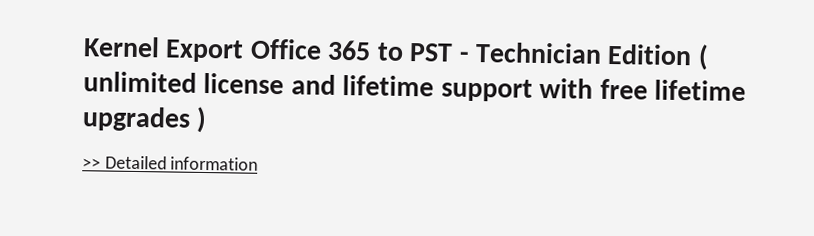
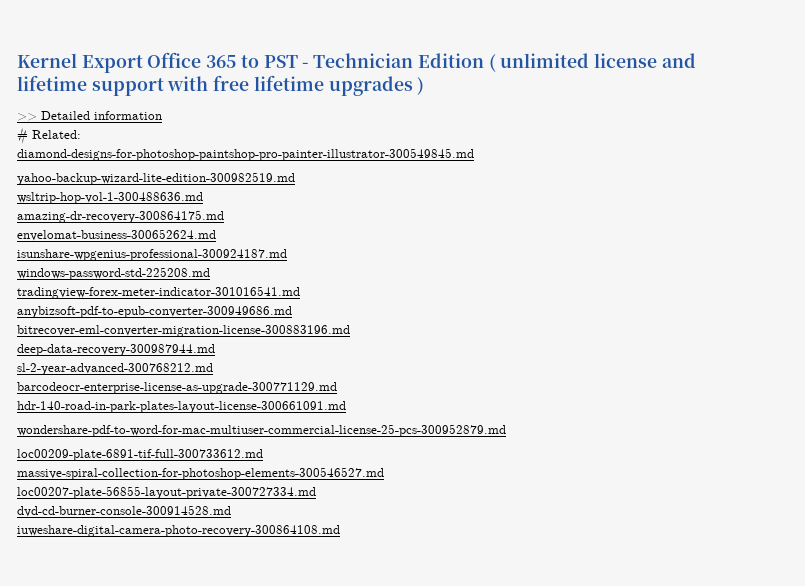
(259, 163) none -> [17,127,81,144] [17,148,474,161] [17,172,295,185] [17,192,203,204] [17,210,224,223] [17,229,216,241] [17,249,287,261] [17,267,210,280] [17,286,300,299] [17,306,292,318] [17,325,350,337] [17,344,215,356] [17,363,213,375] [17,382,337,394] [17,401,346,413] [17,424,506,437] [17,449,263,461] [17,467,384,480] [17,486,316,499] [17,505,231,517] [17,525,340,537] // # Related: // diamond-designs-for-photoshop-paintshop-pro-painter-illustrator-300549845.md // yahoo-backup-wizard-lite-edition-300982519.md // wsltrip-hop-vol-1-300488636.md // amazing-dr-recovery-300864175.md // envelomat-business-300652624.md // isunshare-wpgenius-professional-300924187.md // windows-password-std-225208.md // tradingview-forex-meter-indicator-301016541.md // anybizsoft-pdf-to-epub-converter-300949686.md // bitrecover-eml-converter-migration-license-300883196.md // deep-data-recovery-300987944.md // sl-2-year-advanced-300768212.md // barcodeocr-enterprise-license-as-upgrade-300771129.md // hdr-140-road-in-park-plates-layout-license-300661091.md // wondershare-pdf-to-word-for-mac-multiuser-commercial-license-25-pcs-300952879.md // loc00209-plate-6891-tif-full-300733612.md // massive-spiral-collection-for-photoshop-elements-300546527.md // loc00207-plate-56855-layout-private-300727334.md // dvd-cd-burner-console-300914528.md // iuweshare-digital-camera-photo-recovery-300864108.md

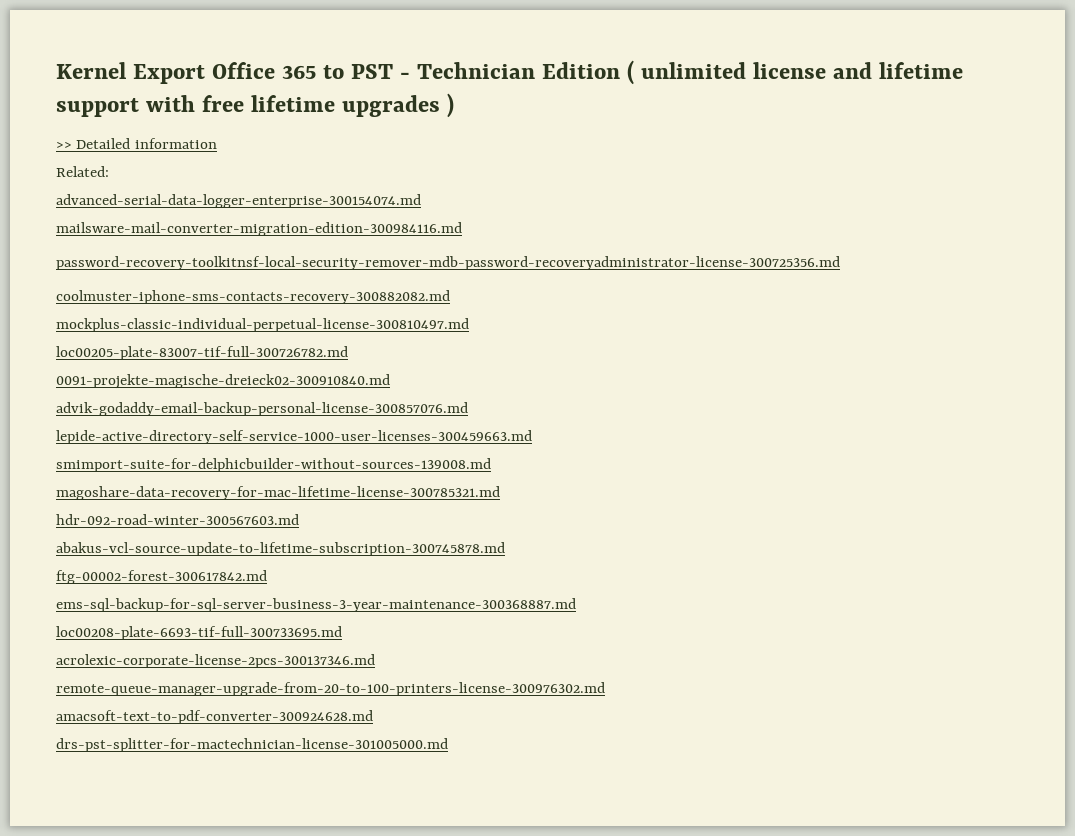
[17,127,28,144] # -> (217, 143) none
[17,148,474,161] [17,172,295,185] [17,192,203,204] [17,210,224,223] [17,229,216,241] [17,249,287,261] [17,267,210,280] [17,286,300,299] [17,306,292,318] [17,325,350,337] [17,344,215,356] [17,363,213,375] [17,382,337,394] [17,401,346,413] [17,424,506,437] [17,449,263,461] [17,467,384,480] [17,486,316,499] [17,505,231,517] [17,525,340,537] diamond-designs-for-photoshop-paintshop-pro-painter-illustrator-300549845.md // yahoo-backup-wizard-lite-edition-300982519.md // wsltrip-hop-vol-1-300488636.md // amazing-dr-recovery-300864175.md // envelomat-business-300652624.md // isunshare-wpgenius-professional-300924187.md // windows-password-std-225208.md // tradingview-forex-meter-indicator-301016541.md // anybizsoft-pdf-to-epub-converter-300949686.md // bitrecover-eml-converter-migration-license-300883196.md // deep-data-recovery-300987944.md // sl-2-year-advanced-300768212.md // barcodeocr-enterprise-license-as-upgrade-300771129.md // hdr-140-road-in-park-plates-layout-license-300661091.md // wondershare-pdf-to-word-for-mac-multiuser-commercial-license-25-pcs-300952879.md // loc00209-plate-6891-tif-full-300733612.md // massive-spiral-collection-for-photoshop-elements-300546527.md // loc00207-plate-56855-layout-private-300727334.md // dvd-cd-burner-console-300914528.md // iuweshare-digital-camera-photo-recovery-300864108.md -> [56,194,421,208] [56,222,462,236] [56,256,840,270] [56,290,450,304] [56,318,469,332] [56,346,348,360] [56,374,390,389] [56,402,468,416] [56,430,532,444] [56,458,491,472] [56,486,500,500] [56,514,299,525] [56,542,505,556] [56,570,267,584] [56,598,576,612] [56,626,342,640] [56,654,375,668] [56,682,605,696] [56,710,373,724] [56,738,448,752] advanced-serial-data-logger-enterprise-300154074.md // mailsware-mail-converter-migration-edition-300984116.md // password-recovery-toolkitnsf-local-security-remover-mdb-password-recoveryadministrator-license-300725356.md // coolmuster-iphone-sms-contacts-recovery-300882082.md // mockplus-classic-individual-perpetual-license-300810497.md // loc00205-plate-83007-tif-full-300726782.md // 0091-projekte-magische-dreieck02-300910840.md // advik-godaddy-email-backup-personal-license-300857076.md // lepide-active-directory-self-service-1000-user-licenses-300459663.md // smimport-suite-for-delphicbuilder-without-sources-139008.md // magoshare-data-recovery-for-mac-lifetime-license-300785321.md // hdr-092-road-winter-300567603.md // abakus-vcl-source-update-to-lifetime-subscription-300745878.md // ftg-00002-forest-300617842.md // ems-sql-backup-for-sql-server-business-3-year-maintenance-300368887.md // loc00208-plate-6693-tif-full-300733695.md // acrolexic-corporate-license-2pcs-300137346.md // remote-queue-manager-upgrade-from-20-to-100-printers-license-300976302.md // amacsoft-text-to-pdf-converter-300924628.md // drs-pst-splitter-for-mactechnician-license-301005000.md

